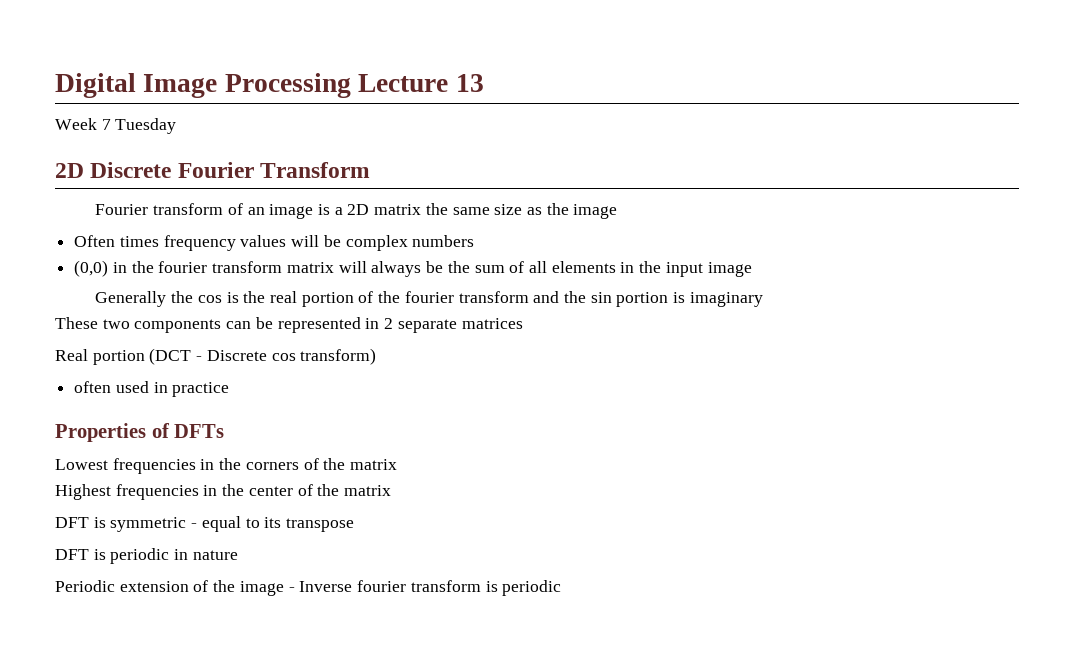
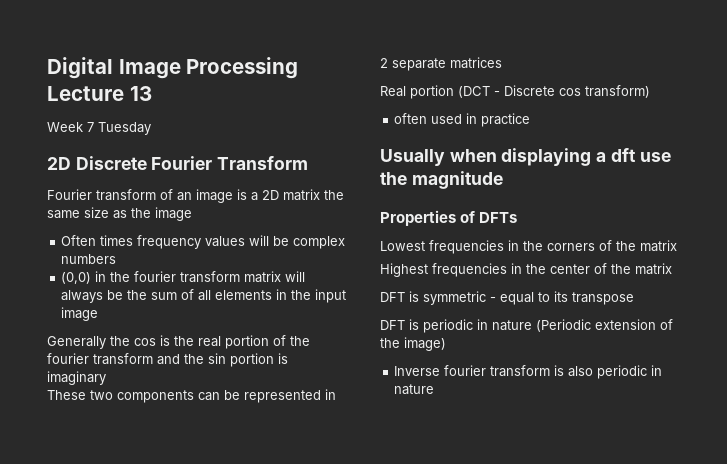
(230, 389) none -> [380,148,671,166] [380,171,503,189] // Usually when displaying a dft use the magnitude
[55,580,115,592] // Periodic -> [536,319,591,332] (Periodic
[239,581,295,596] image - -> [404,337,446,351] image) //
[502,580,562,596] periodic -> [568,365,663,379] [394,384,435,395] also periodic in nature

